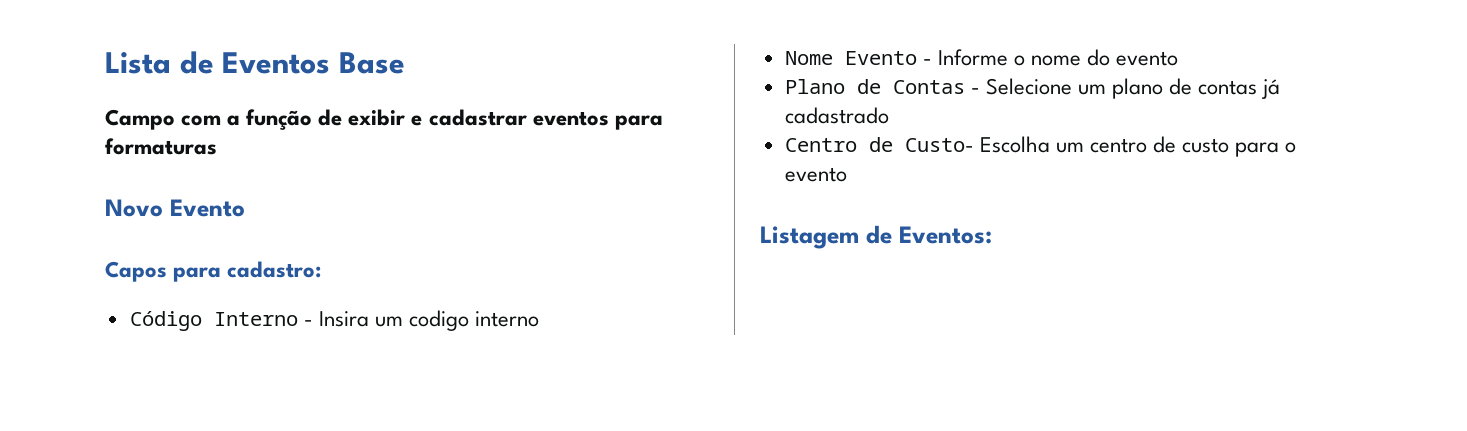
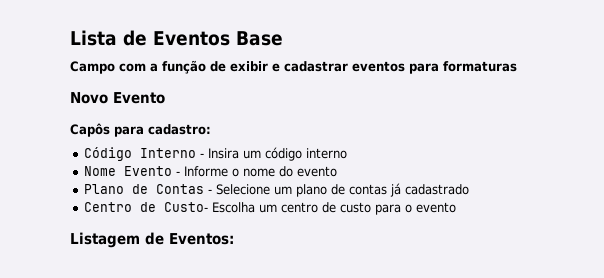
[105,261,167,282] Capos -> [70,123,110,137] Capôs
[409,310,470,331] codigo -> [265,147,303,161] código

